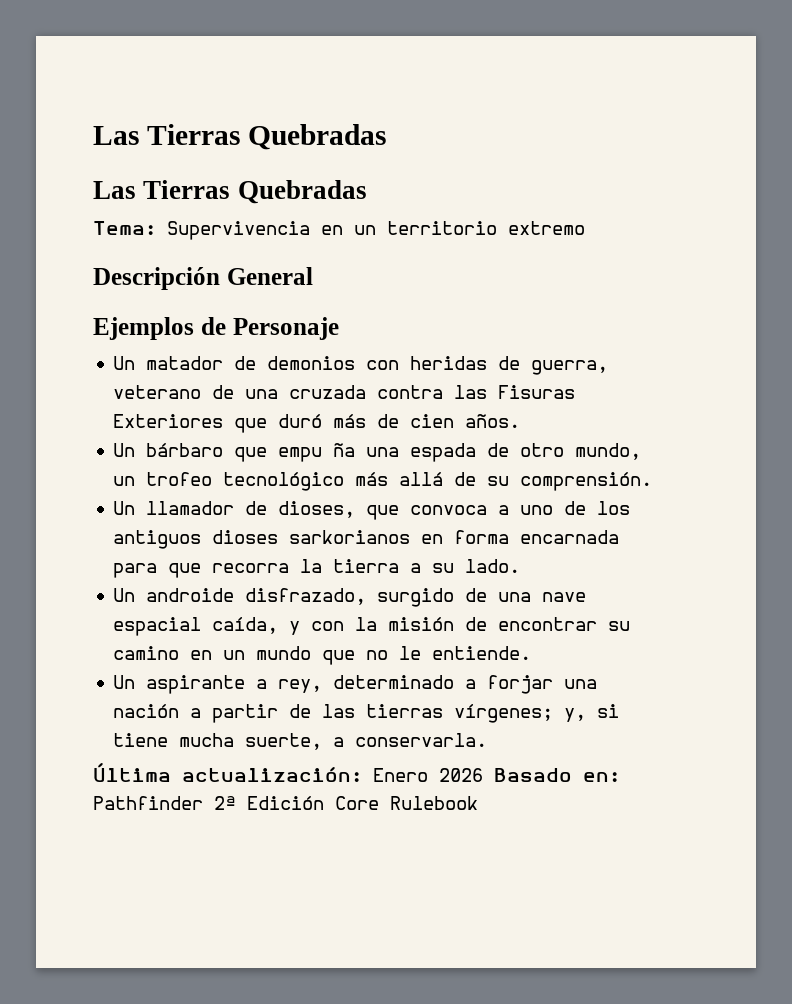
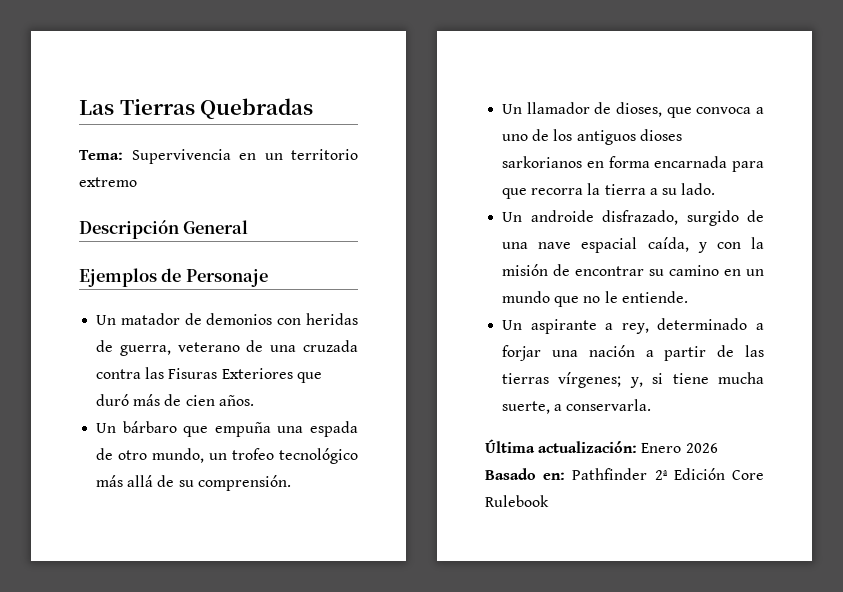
[93,124,386,150] [93,180,367,204] Las Tierras Quebradas // Las Tierras Quebradas -> [79,98,314,119] Las Tierras Quebradas
[278,443,356,462] empu ña -> [214,422,271,437] empuña

